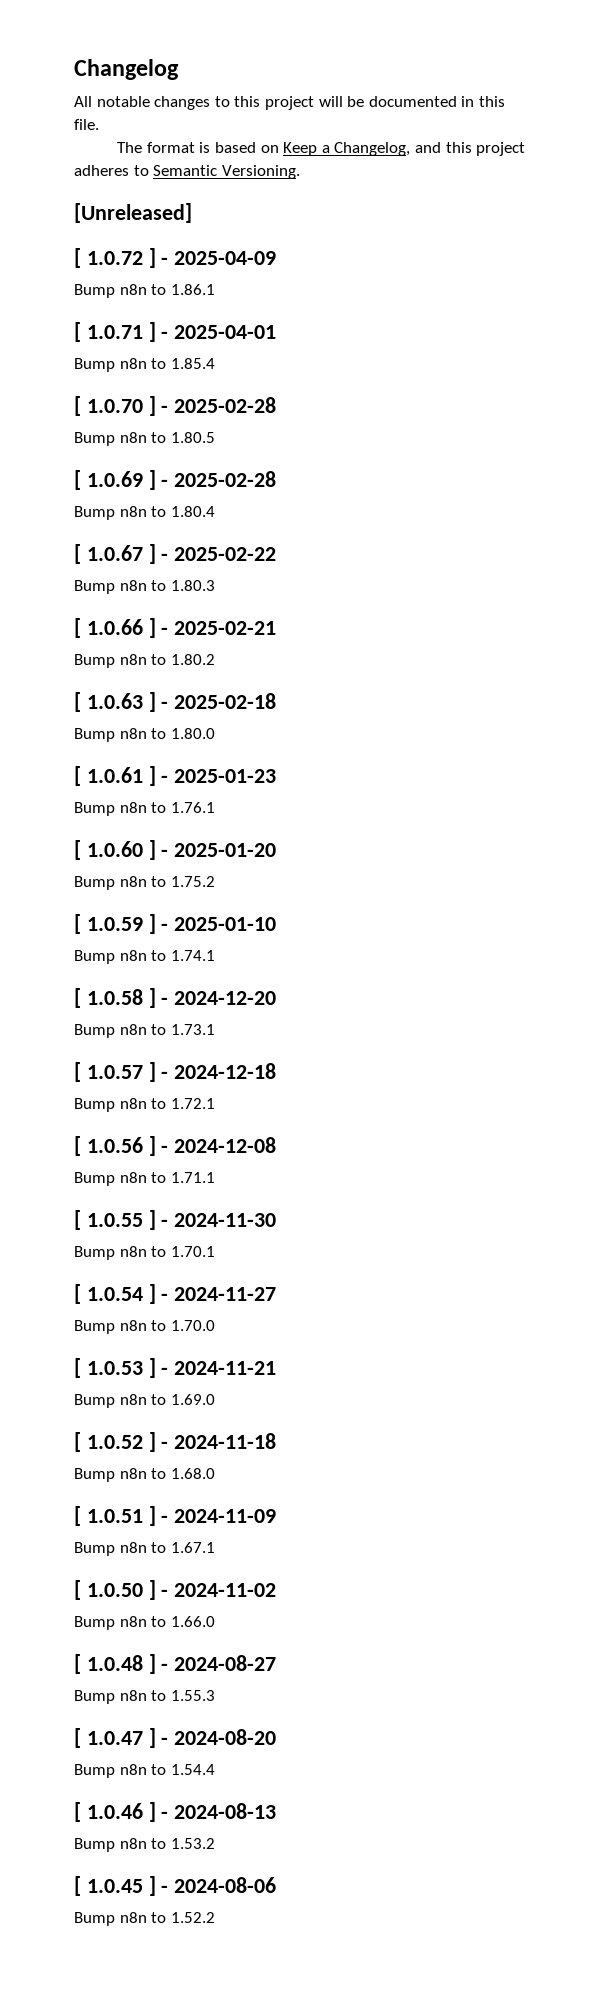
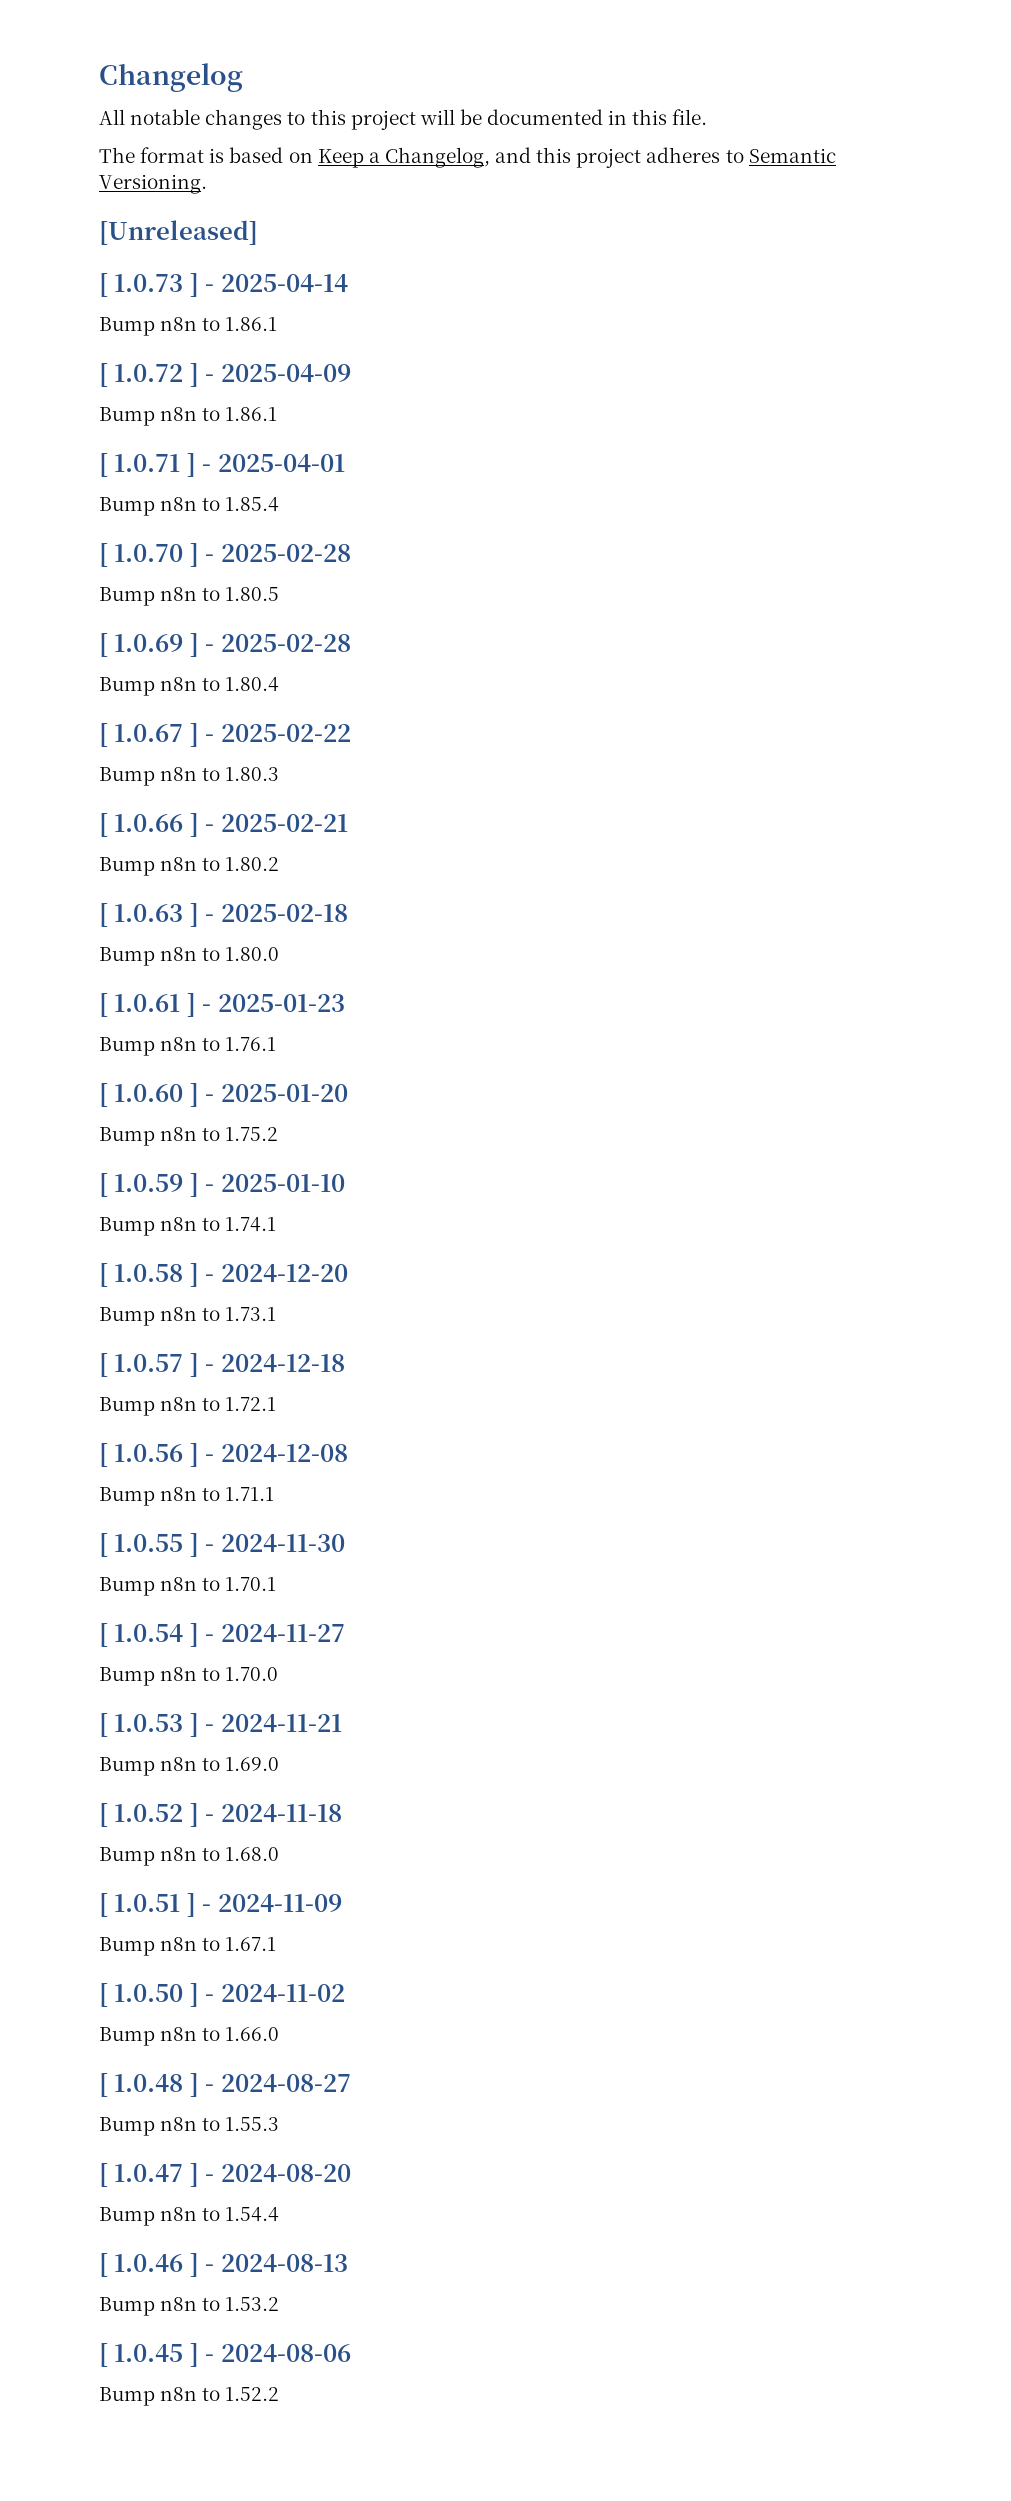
(192, 213) none -> [99,273,348,297] [99,317,278,336] // [ 1.0.73 ] - 2025-04-14 // Bump n8n to 1.86.1

